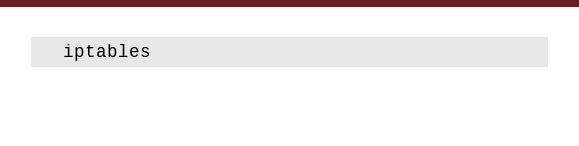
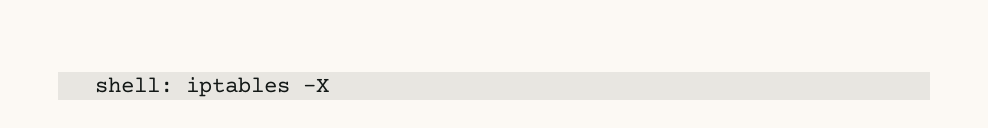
[63,44,152,61] iptables -> [95,77,330,97] shell: iptables -X

